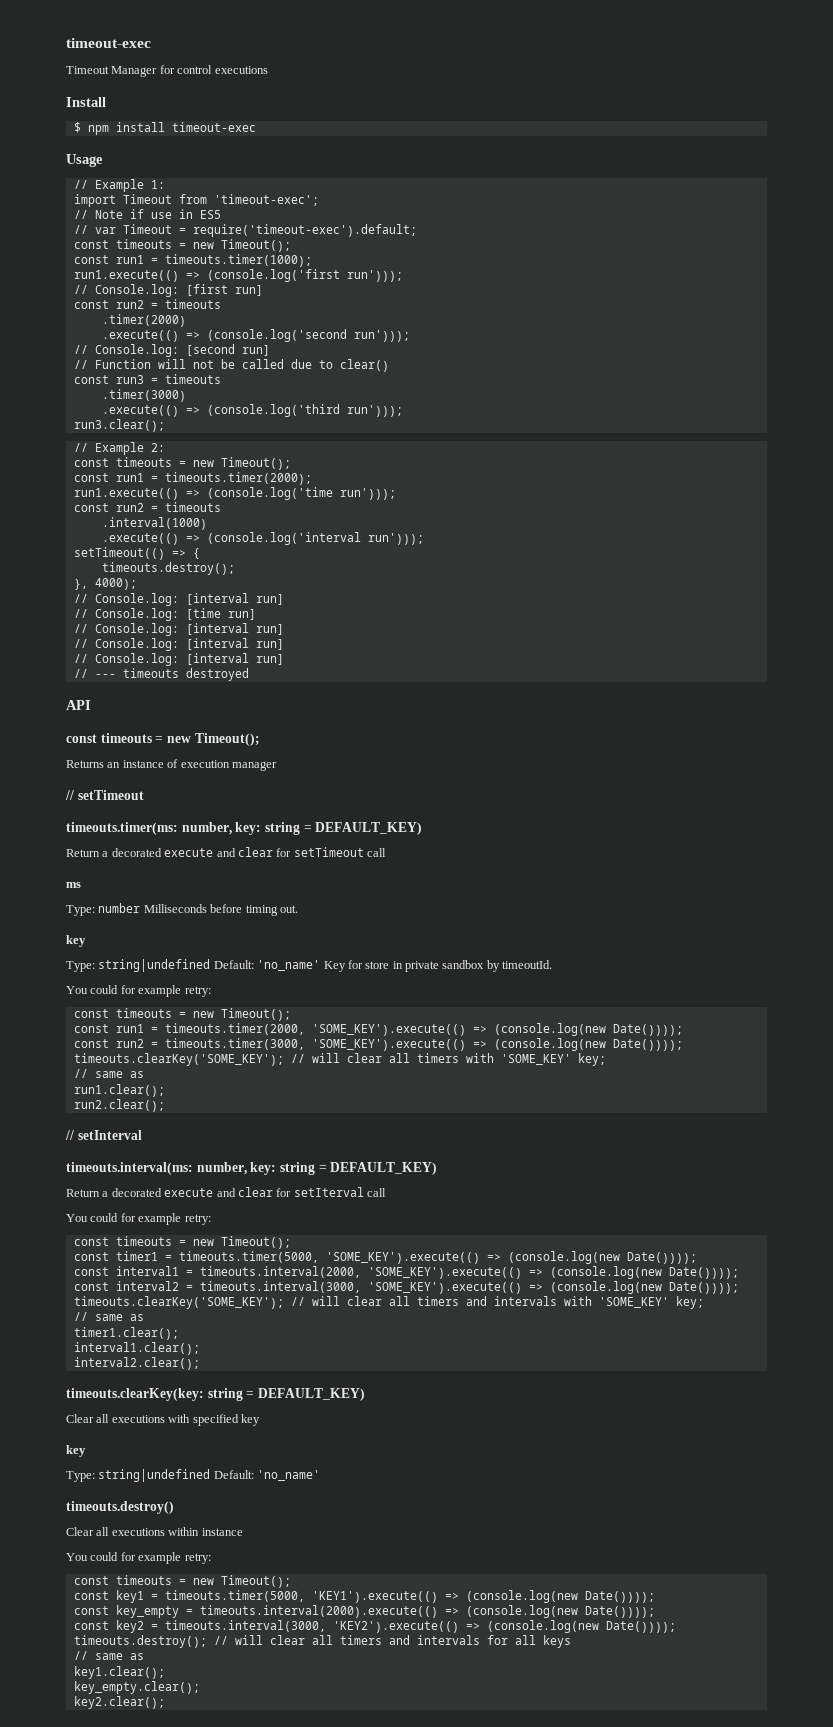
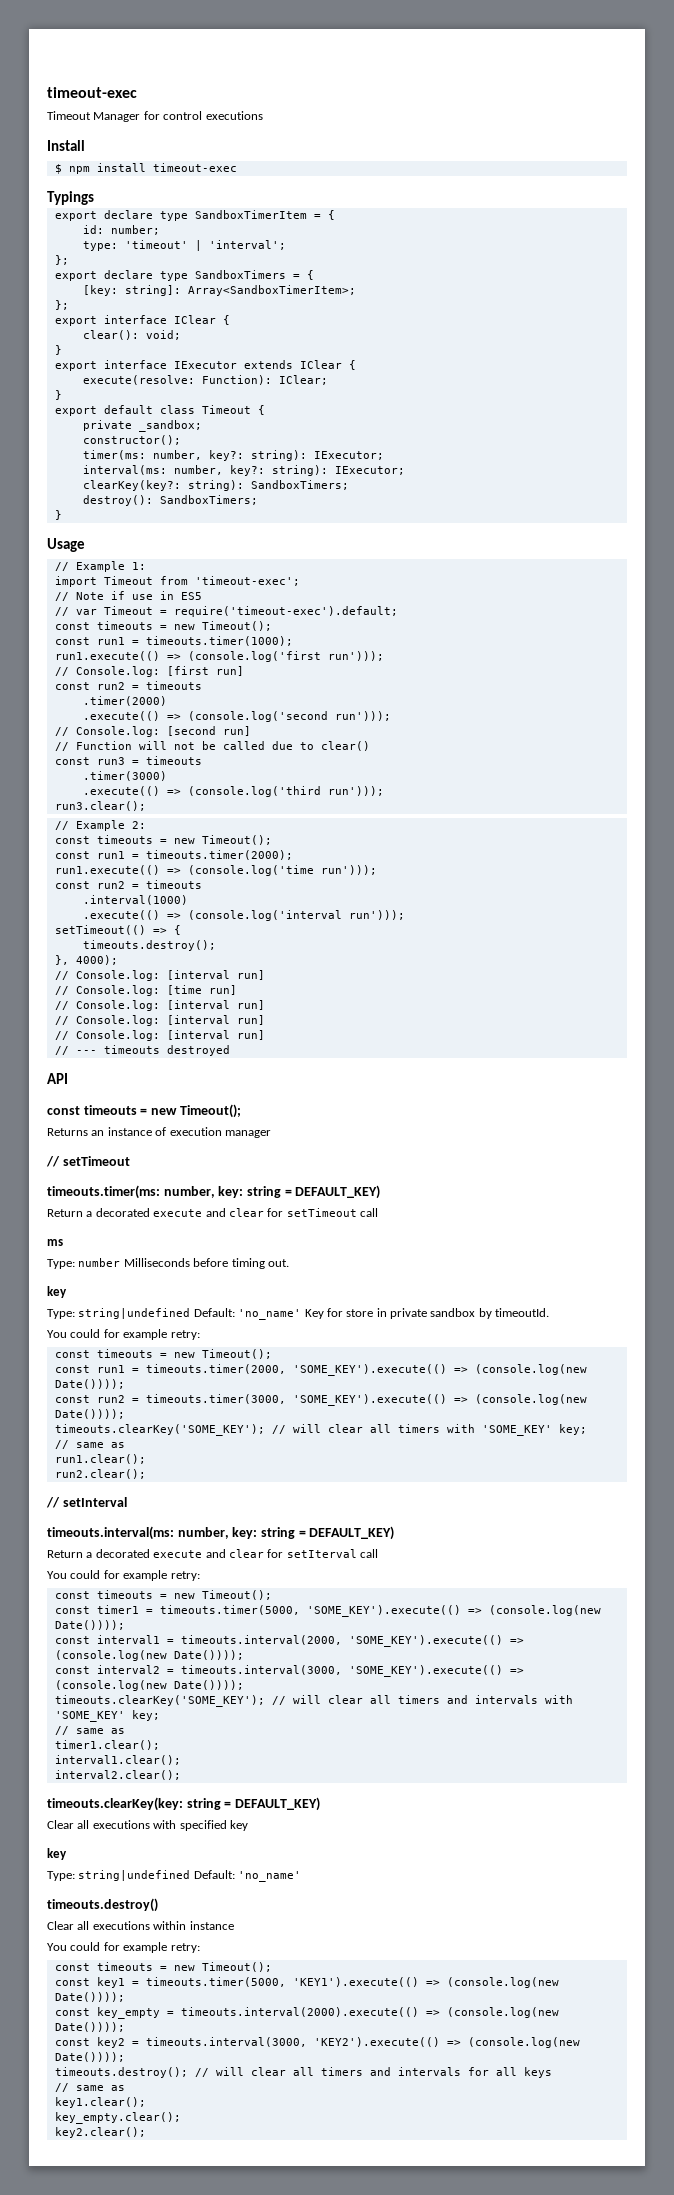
(256, 127) none -> [47,191,94,205] [54,210,335,221] [82,225,160,235] [82,240,286,251] [54,255,69,265] [54,270,314,281] [82,285,356,296] [54,300,69,310] [54,315,230,326] [82,330,181,340] [54,345,62,355] [54,360,356,371] [82,375,328,385] [54,390,62,400] [54,405,265,416] [82,420,202,432] [82,435,181,445] [82,450,384,461] [82,465,405,476] [82,480,349,491] [82,495,258,506] [54,510,62,520] // Typings // export declare type SandboxTimerItem = { // id: number; // type: 'timeout' | 'interval'; // }; // export declare type SandboxTimers = { // [key: string]: Array<SandboxTimerItem>; // }; // export interface IClear { // clear(): void; // } // export interface IExecutor extends IClear { // execute(resolve: Function): IClear; // } // export default class Timeout { // private _sandbox; // constructor(); // timer(ms: number, key?: string): IExecutor; // interval(ms: number, key?: string): IExecutor; // clearKey(key?: string): SandboxTimers; // destroy(): SandboxTimers; // }

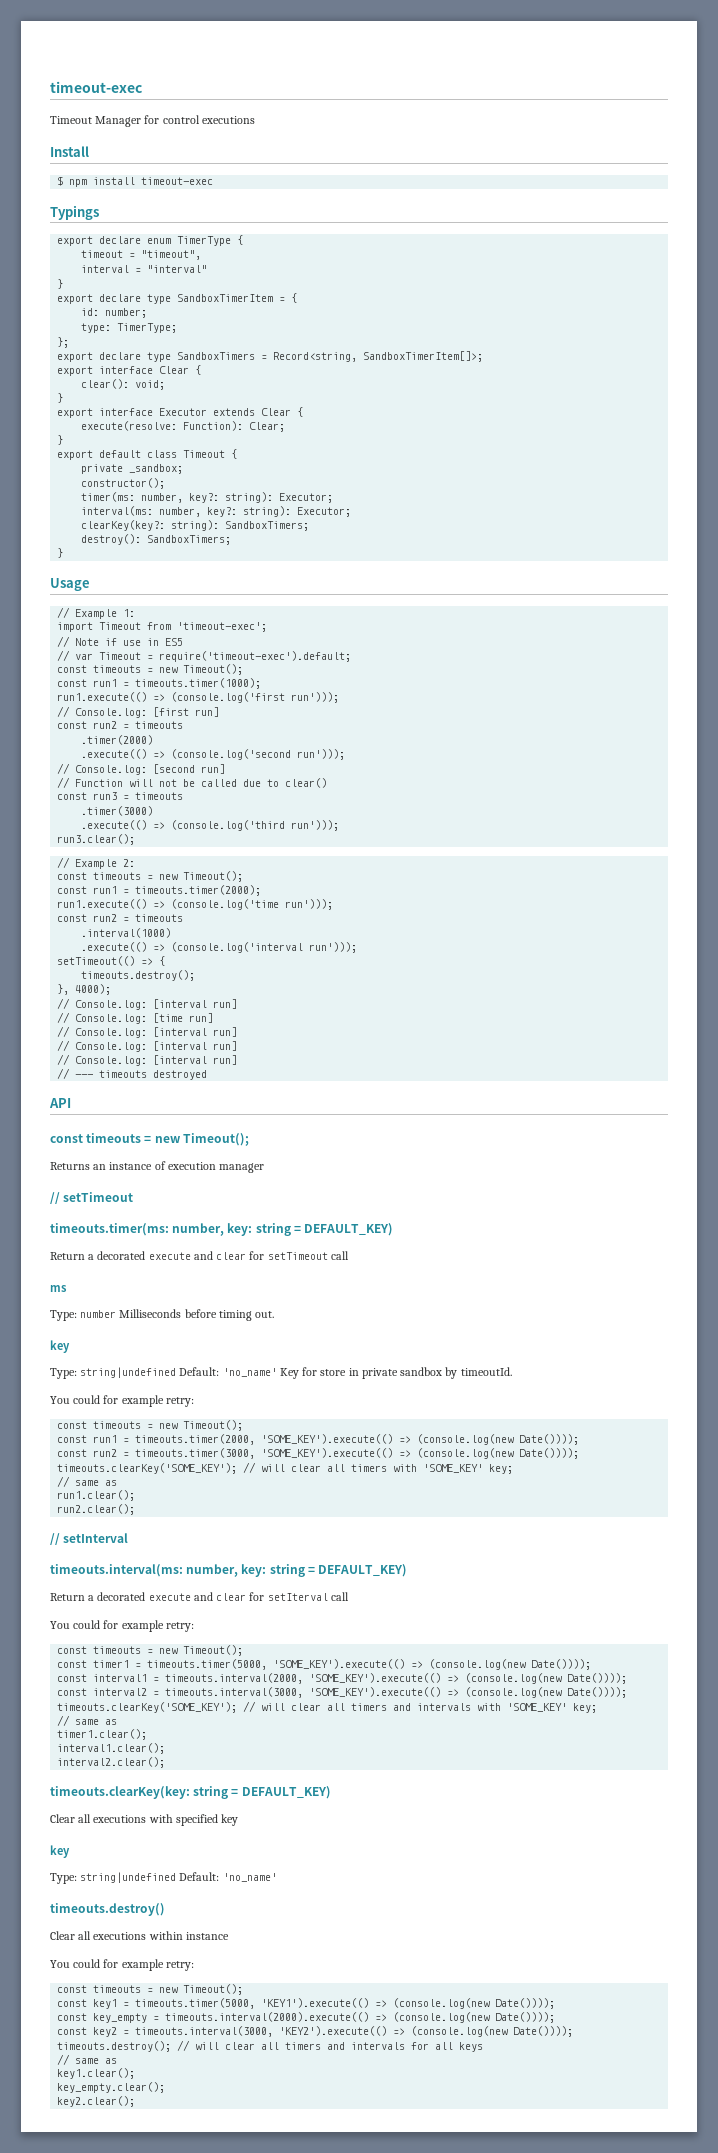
(94, 198) none -> [57,235,244,246] [81,250,202,260] [81,265,208,273] [57,279,64,289] // export declare enum TimerType { // timeout = "timeout", // interval = "interval" // }
[124,240,286,251] 'timeout' | 'interval'; -> [117,323,178,333] TimerType;
[306,270,314,280] [82,285,356,296] [54,300,69,310] [54,315,216,326] { // [key: string]: Array<SandboxTimerItem>; // }; // export interface IClear -> [273,351,484,362] [57,366,190,376] Record<string, SandboxTimerItem[]>; // export interface Clear
[173,360,342,369] IExecutor extends IClear -> [159,408,292,416] Executor extends Clear
[278,375,328,385] IClear; -> [249,422,286,432] Clear;
[313,451,384,460] IExecutor; -> [279,493,334,503] Executor;
[334,466,405,475] IExecutor; -> [297,507,352,517] Executor;

